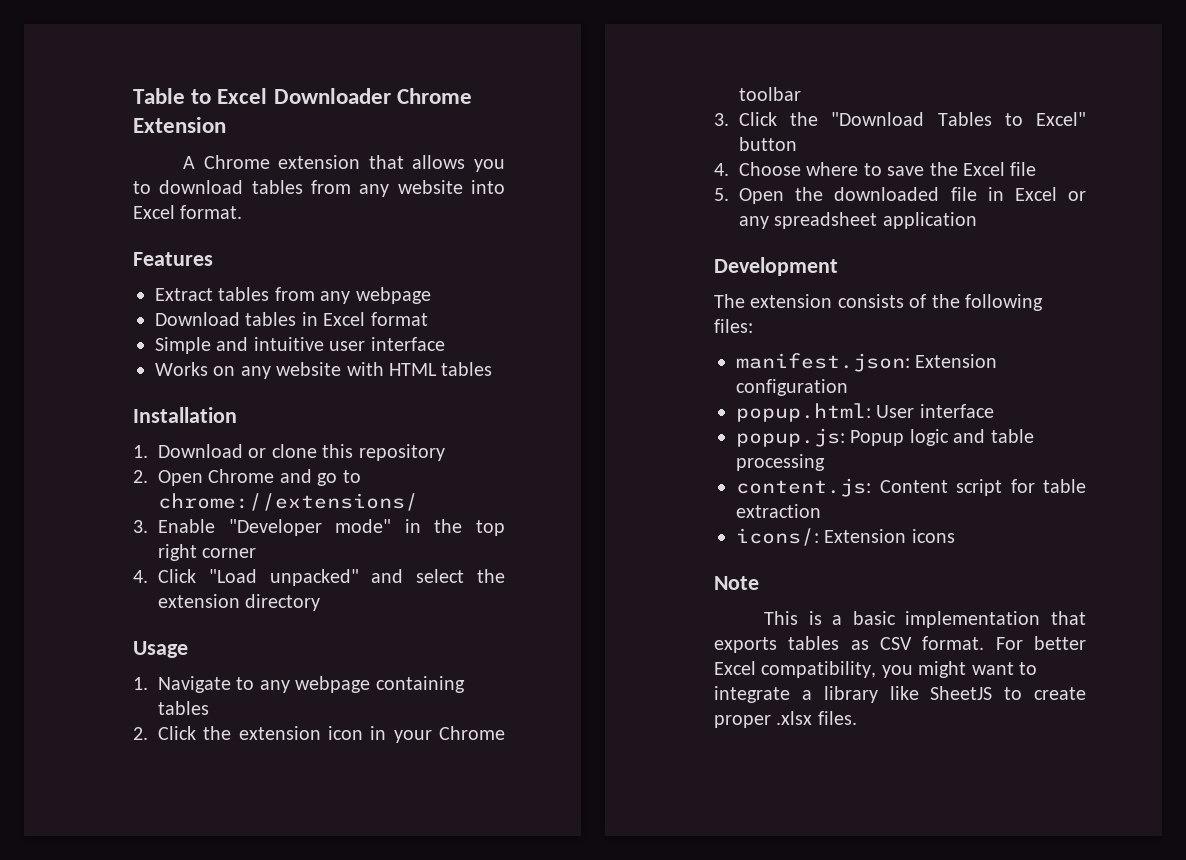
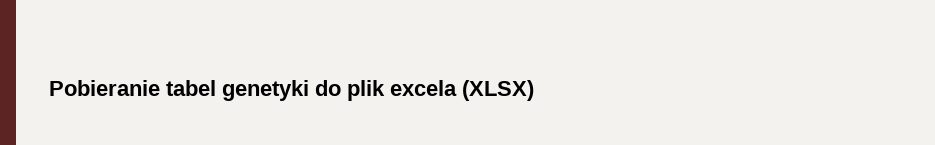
[133,88,472,104] [133,117,226,133] [183,155,505,172] [133,180,505,197] [133,205,243,219] [133,252,213,266] [155,287,431,304] [155,312,428,326] [155,337,445,354] [155,362,493,379] [133,407,237,423] [133,444,445,461] [133,469,361,486] [158,493,419,511] [133,519,505,536] [158,544,257,561] [133,569,505,586] [158,594,321,611] [133,641,188,658] [133,676,465,693] [158,701,210,715] [133,726,505,743] [739,87,802,101] [714,112,1086,126] [739,137,798,151] [714,162,1037,176] [714,187,1086,204] [739,212,977,229] [714,257,838,276] [714,294,1043,311] [714,319,753,333] [736,353,998,372] [736,379,848,396] [736,403,994,422] [736,428,1034,447] [736,454,825,471] [736,478,1086,497] [736,504,821,518] [736,528,955,546] [714,576,759,590] [764,611,1086,628] [714,636,1086,653] [714,661,1037,678] [714,686,1086,703] [714,711,857,728] Table to Excel Downloader Chrome Extension // A Chrome extension that allows you to download tables from any website into Excel format. // Features // Extract tables from any webpage // Download tables in Excel format // Simple and intuitive user interface // Works on any website with HTML tables // Installation // 1. Download or clone this repository // 2. Open Chrome and go to chrome://extensions/ // 3. Enable "Developer mode" in the top right corner // 4. Click "Load unpacked" and select the extension directory // Usage // 1. Navigate to any webpage containing tables // 2. Click the extension icon in your Chrome toolbar // 3. Click the "Download Tables to Excel" button // 4. Choose where to save the Excel file // 5. Open the downloaded file in Excel or any spreadsheet application // Development // The extension consists of the following files: // manifest.json: Extension configuration // popup.html: User interface // popup.js: Popup logic and table processing // content.js: Content script for table extraction // icons/: Extension icons // Note // This is a basic implementation that exports tables as CSV format. For better Excel compatibility, you might want to integrate a library like SheetJS to create proper .xlsx files. -> [49,80,534,101] Pobieranie tabel genetyki do plik excela (XLSX)

